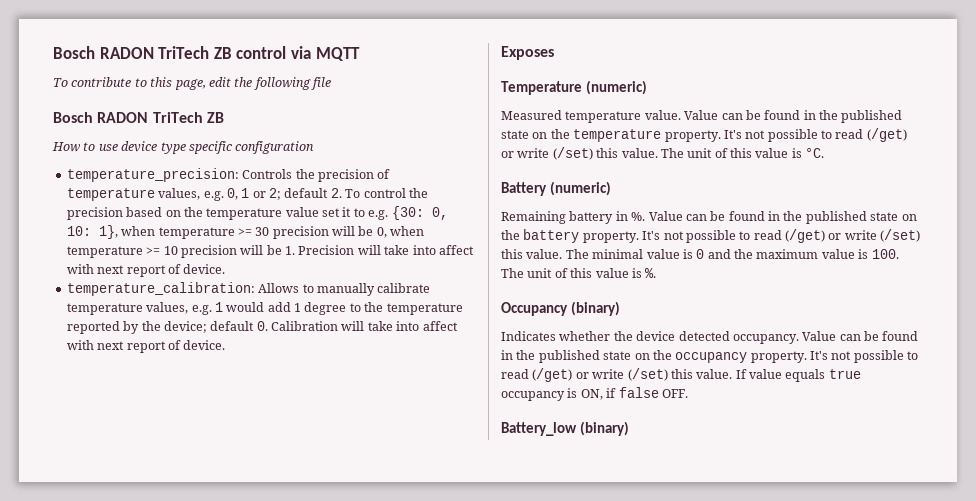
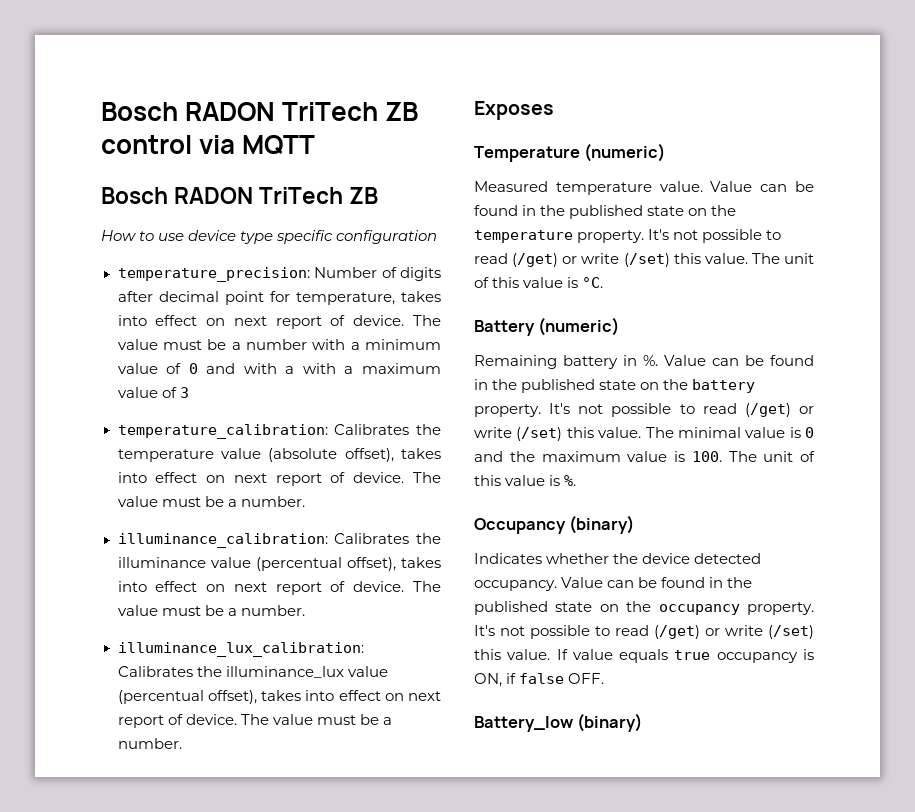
[53,77,331,90] // To contribute to this page, edit the following file -> (316, 145) none
[242,169,391,182] [66,188,428,201] [66,206,448,220] [66,225,425,239] [66,245,474,258] [66,264,226,277] [66,282,431,296] [66,302,463,315] [66,321,458,334] [66,340,226,353] Controls the precision of temperature values, e.g. 0, 1 or 2; default 2. To control the precision based on the temperature value set it to e.g. {30: 0, 10: 1}, when temperature >= 30 precision will be 0, when temperature >= 10 precision will be 1. Precision will take into affect with next report of device. // temperature_calibration: Allows to manually calibrate temperature values, e.g. 1 would add 1 degree to the temperature reported by the device; default 0. Calibration will take into affect with next report of device. -> [314,267,441,281] [117,291,441,305] [117,315,441,329] [117,339,442,350] [117,363,441,374] [117,387,189,398] [117,424,441,439] [117,448,441,462] [117,472,441,486] [117,496,305,507] [117,533,441,548] [117,557,441,571] [117,581,441,595] [117,605,305,616] [117,642,364,657] [117,666,388,678] [117,690,441,704] [117,714,392,728] [117,738,182,749] Number of digits after decimal point for temperature, takes into effect on next report of device. The value must be a number with a minimum value of 0 and with a with a maximum value of 3 // temperature_calibration: Calibrates the temperature value (absolute offset), takes into effect on next report of device. The value must be a number. // illuminance_calibration: Calibrates the illuminance value (percentual offset), takes into effect on next report of device. The value must be a number. // illuminance_lux_calibration: Calibrates the illuminance_lux value (percentual offset), takes into effect on next report of device. The value must be a number.

